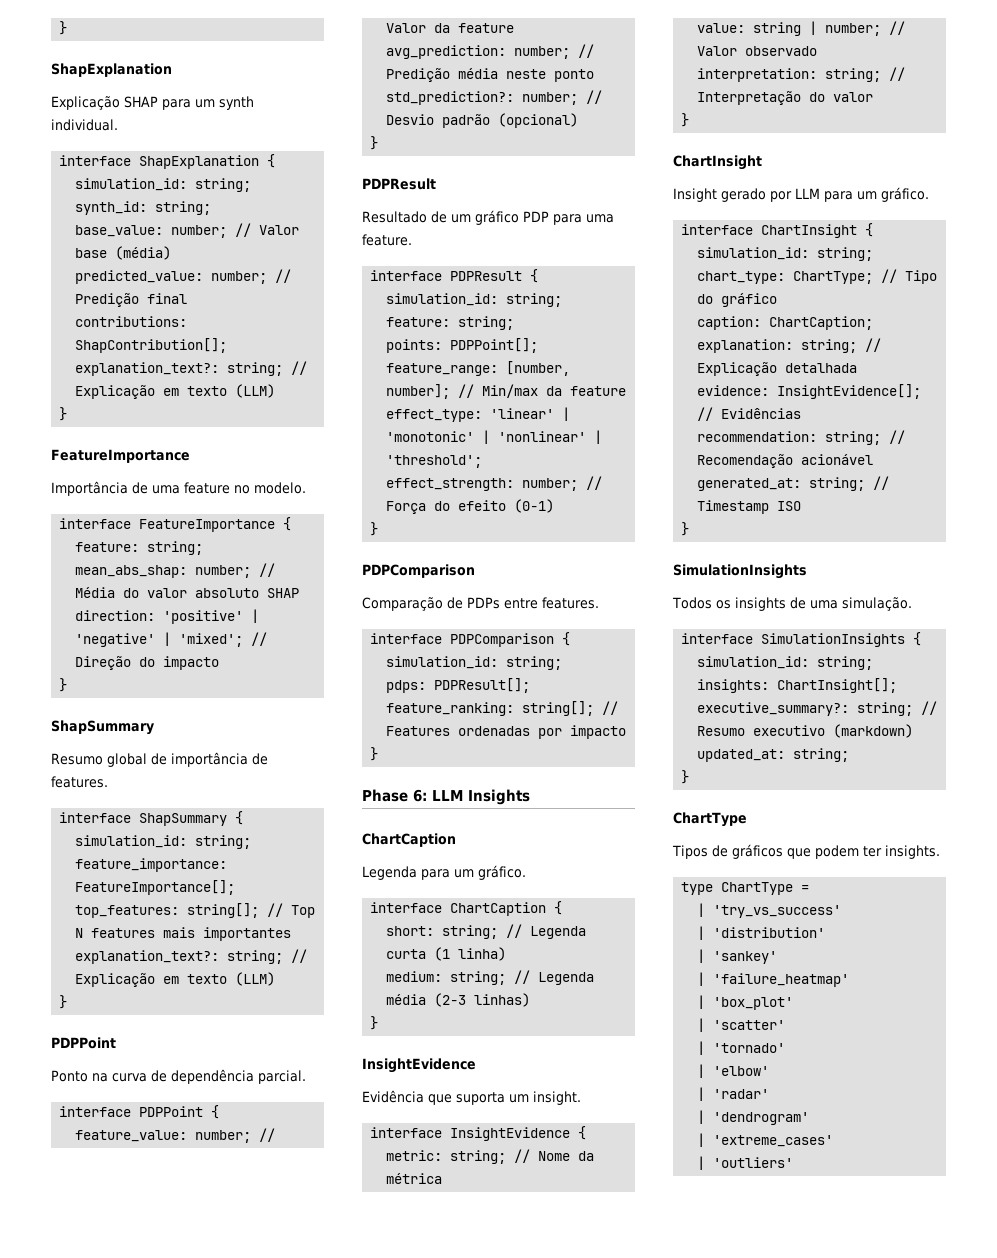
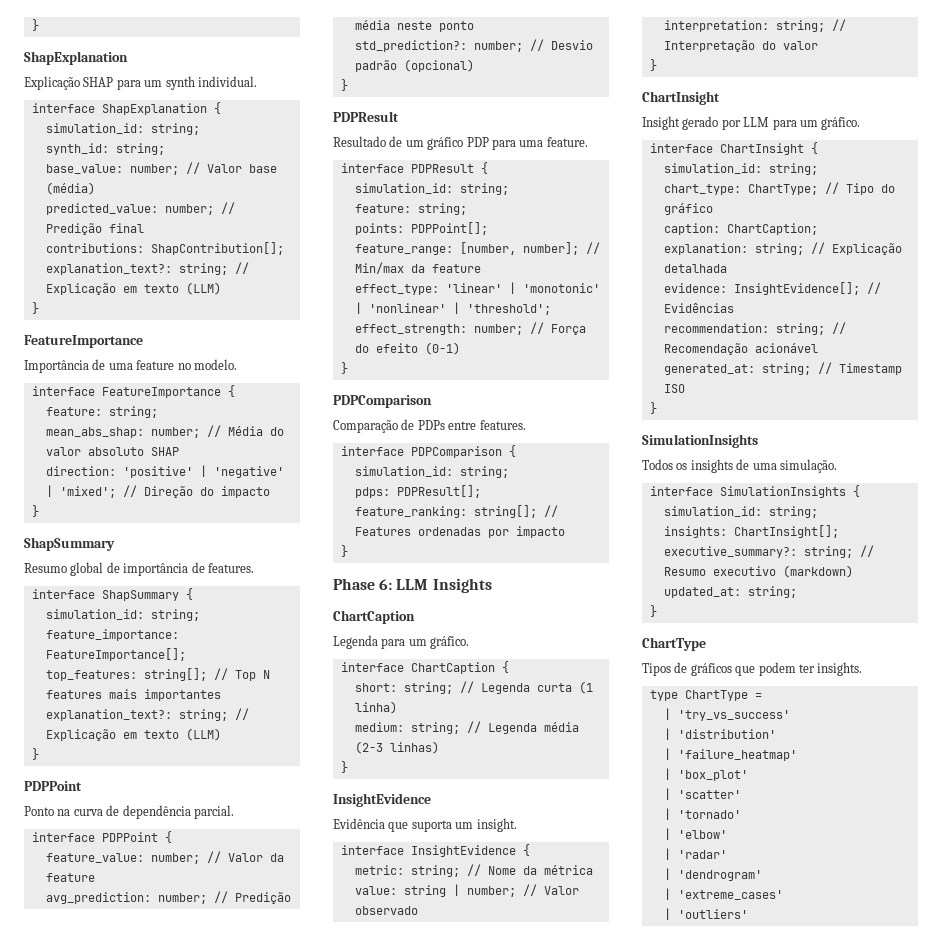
[697,949,778,964] // | 'sankey' -> (776, 734) none

